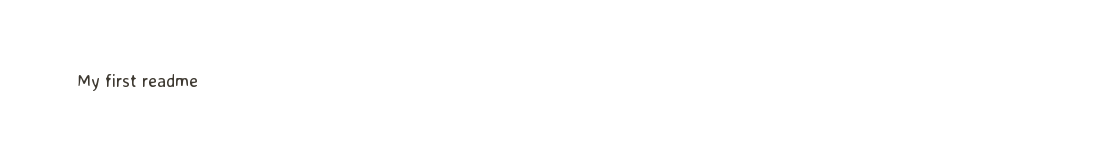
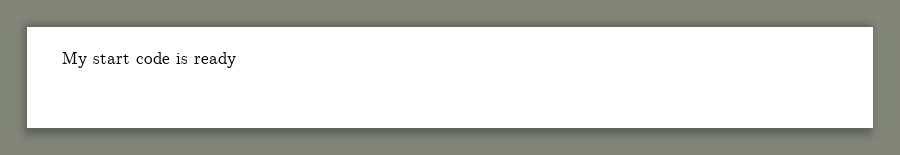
[105,74,198,87] first readme -> [93,52,236,68] start code is ready

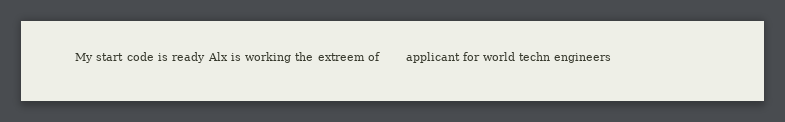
(236, 60) none -> [207,52,611,63] Alx is working the extreem of applicant for world techn engineers

